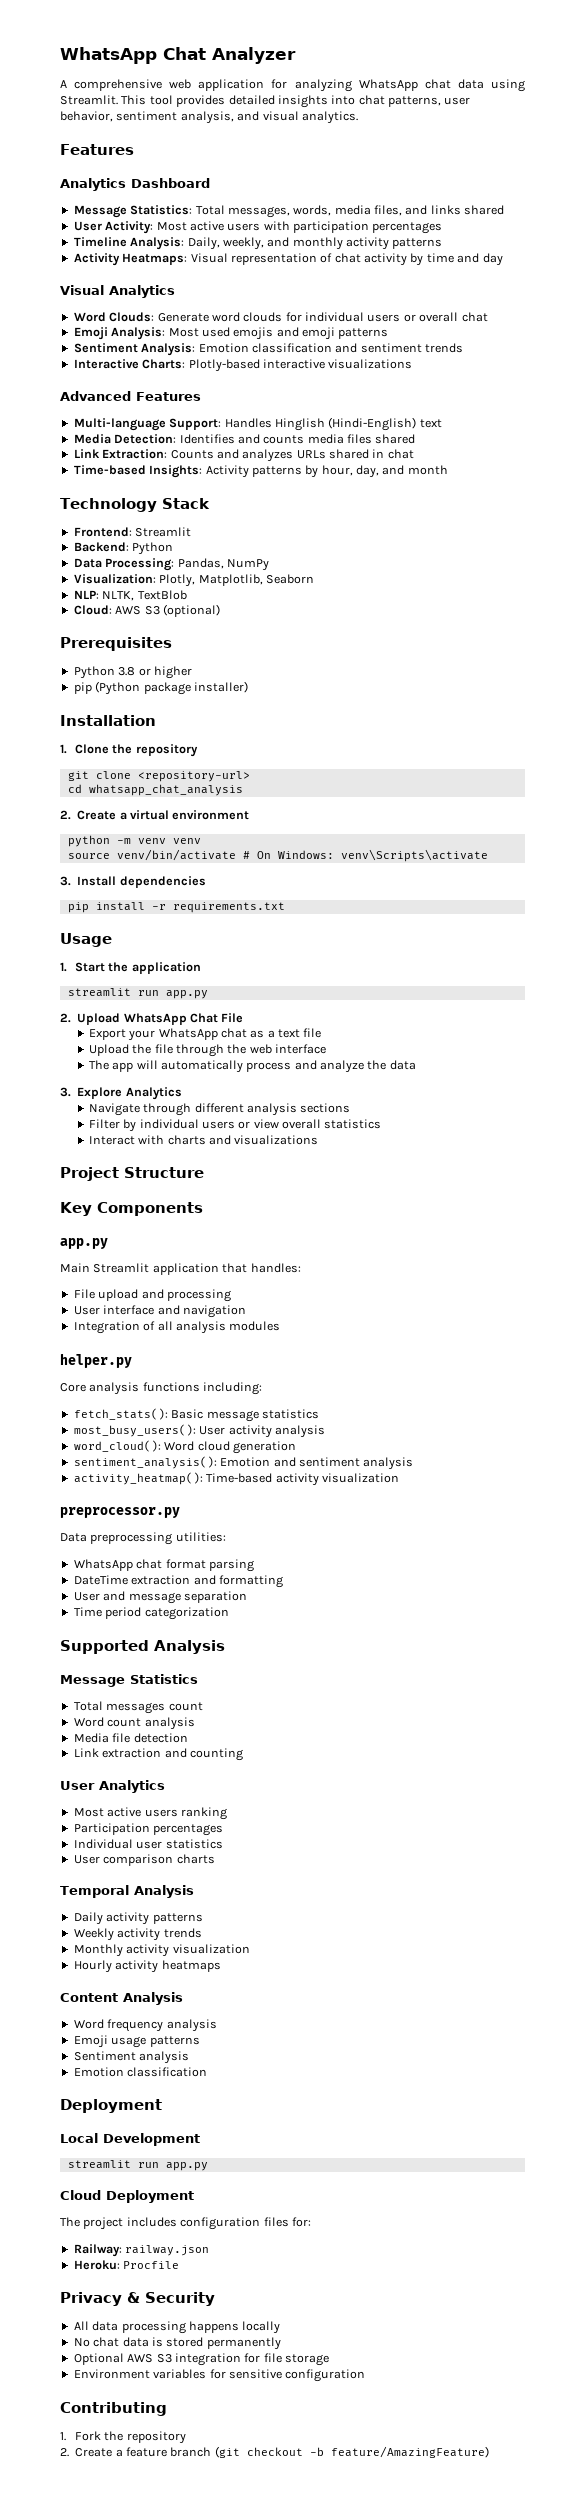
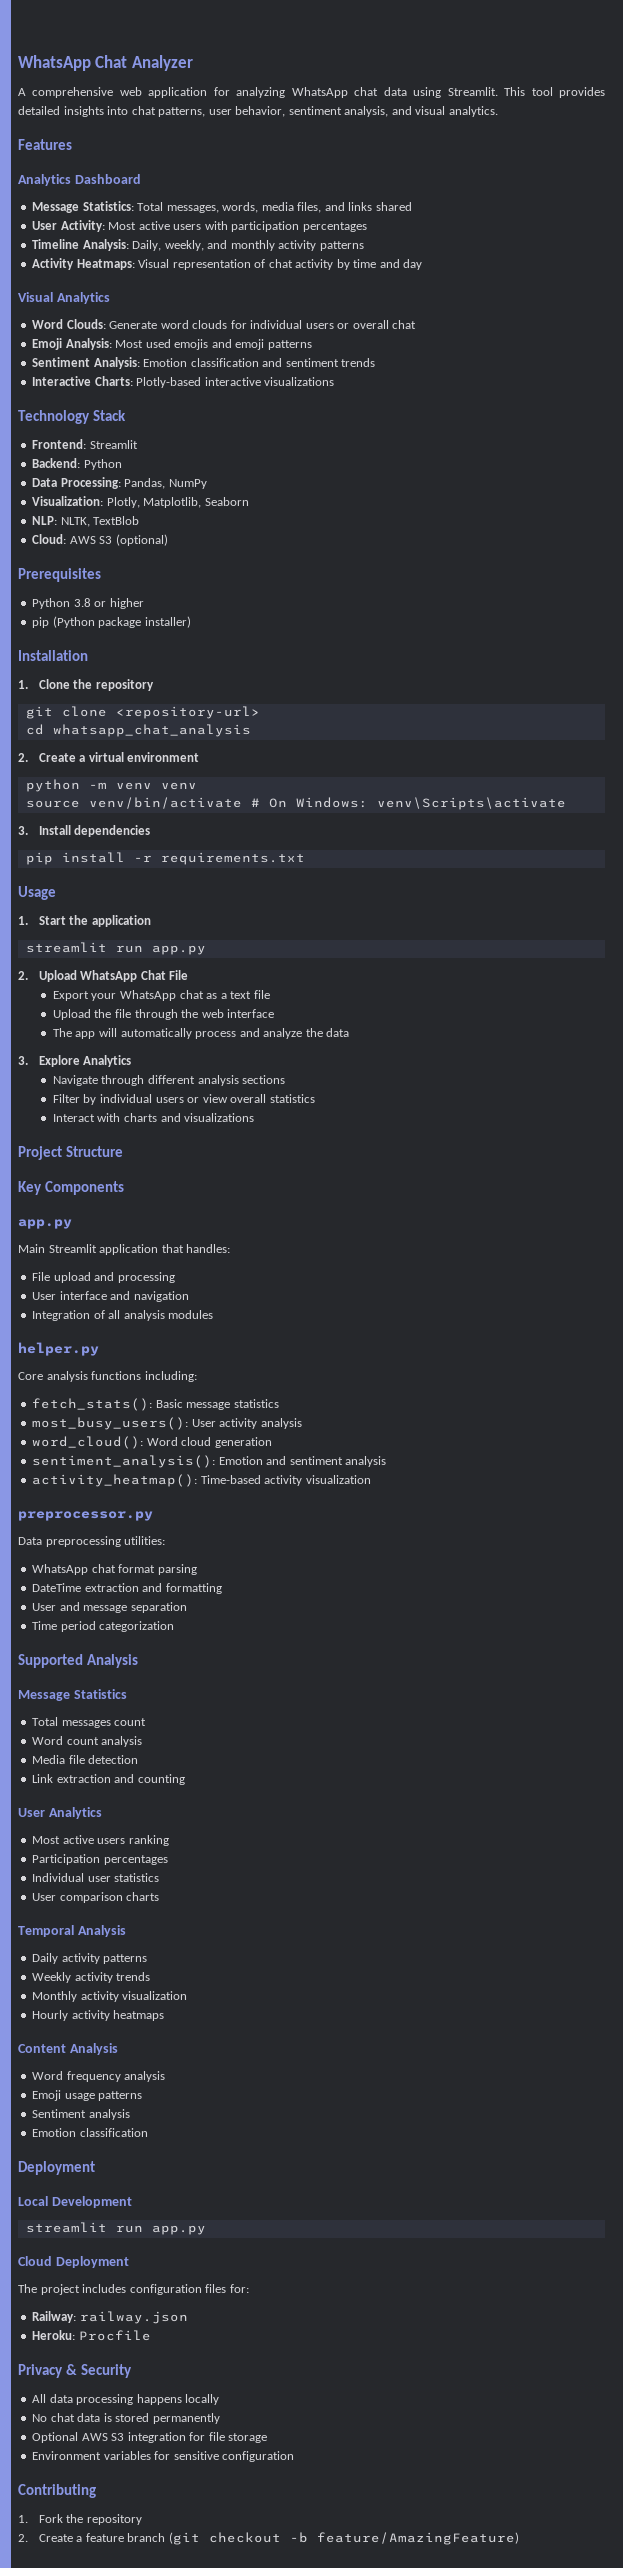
[60,391,201,401] [73,417,442,431] [73,434,416,444] [73,449,414,462] [73,465,448,478] // Advanced Features // Multi-language Support: Handles Hinglish (Hindi-English) text // Media Detection: Identifies and counts media files shared // Link Extraction: Counts and analyzes URLs shared in chat // Time-based Insights: Activity patterns by hour, day, and month -> (335, 381) none

